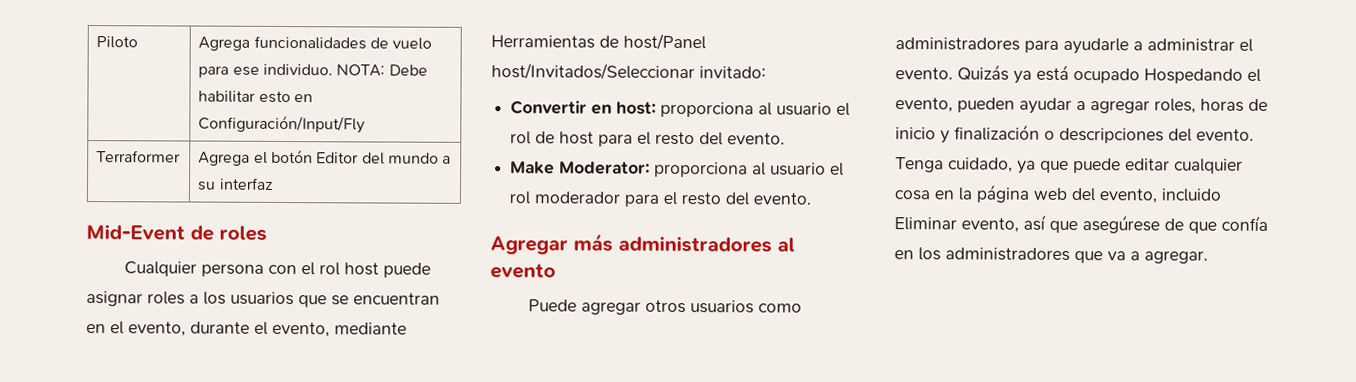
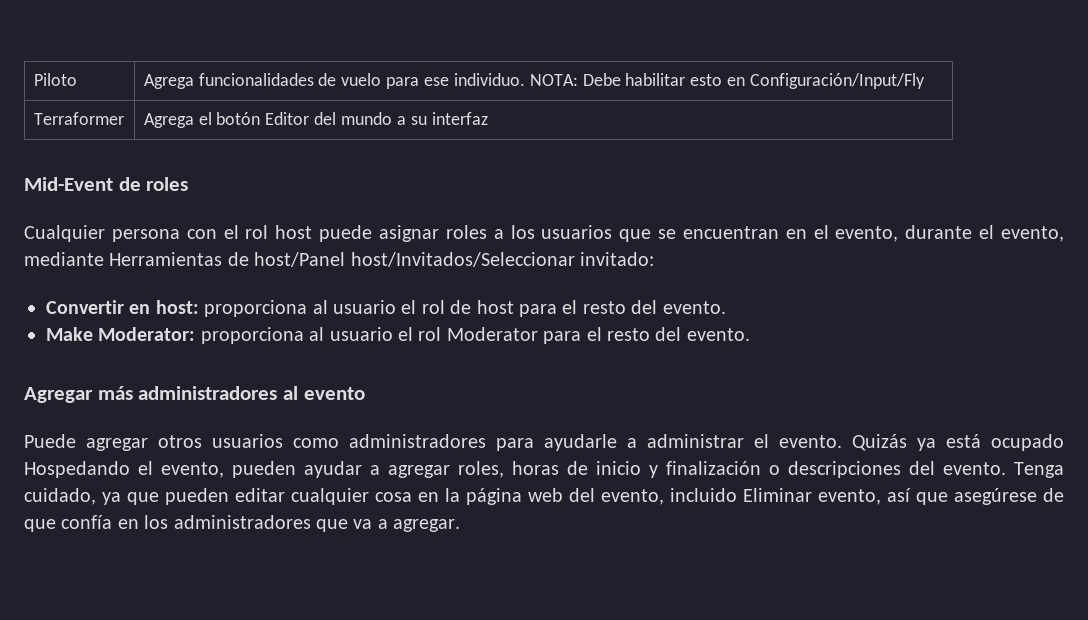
[534,191,621,204] moderador -> [446,327,538,341] Moderator
[1073,157,1121,174] puede -> [165,488,229,505] pueden

